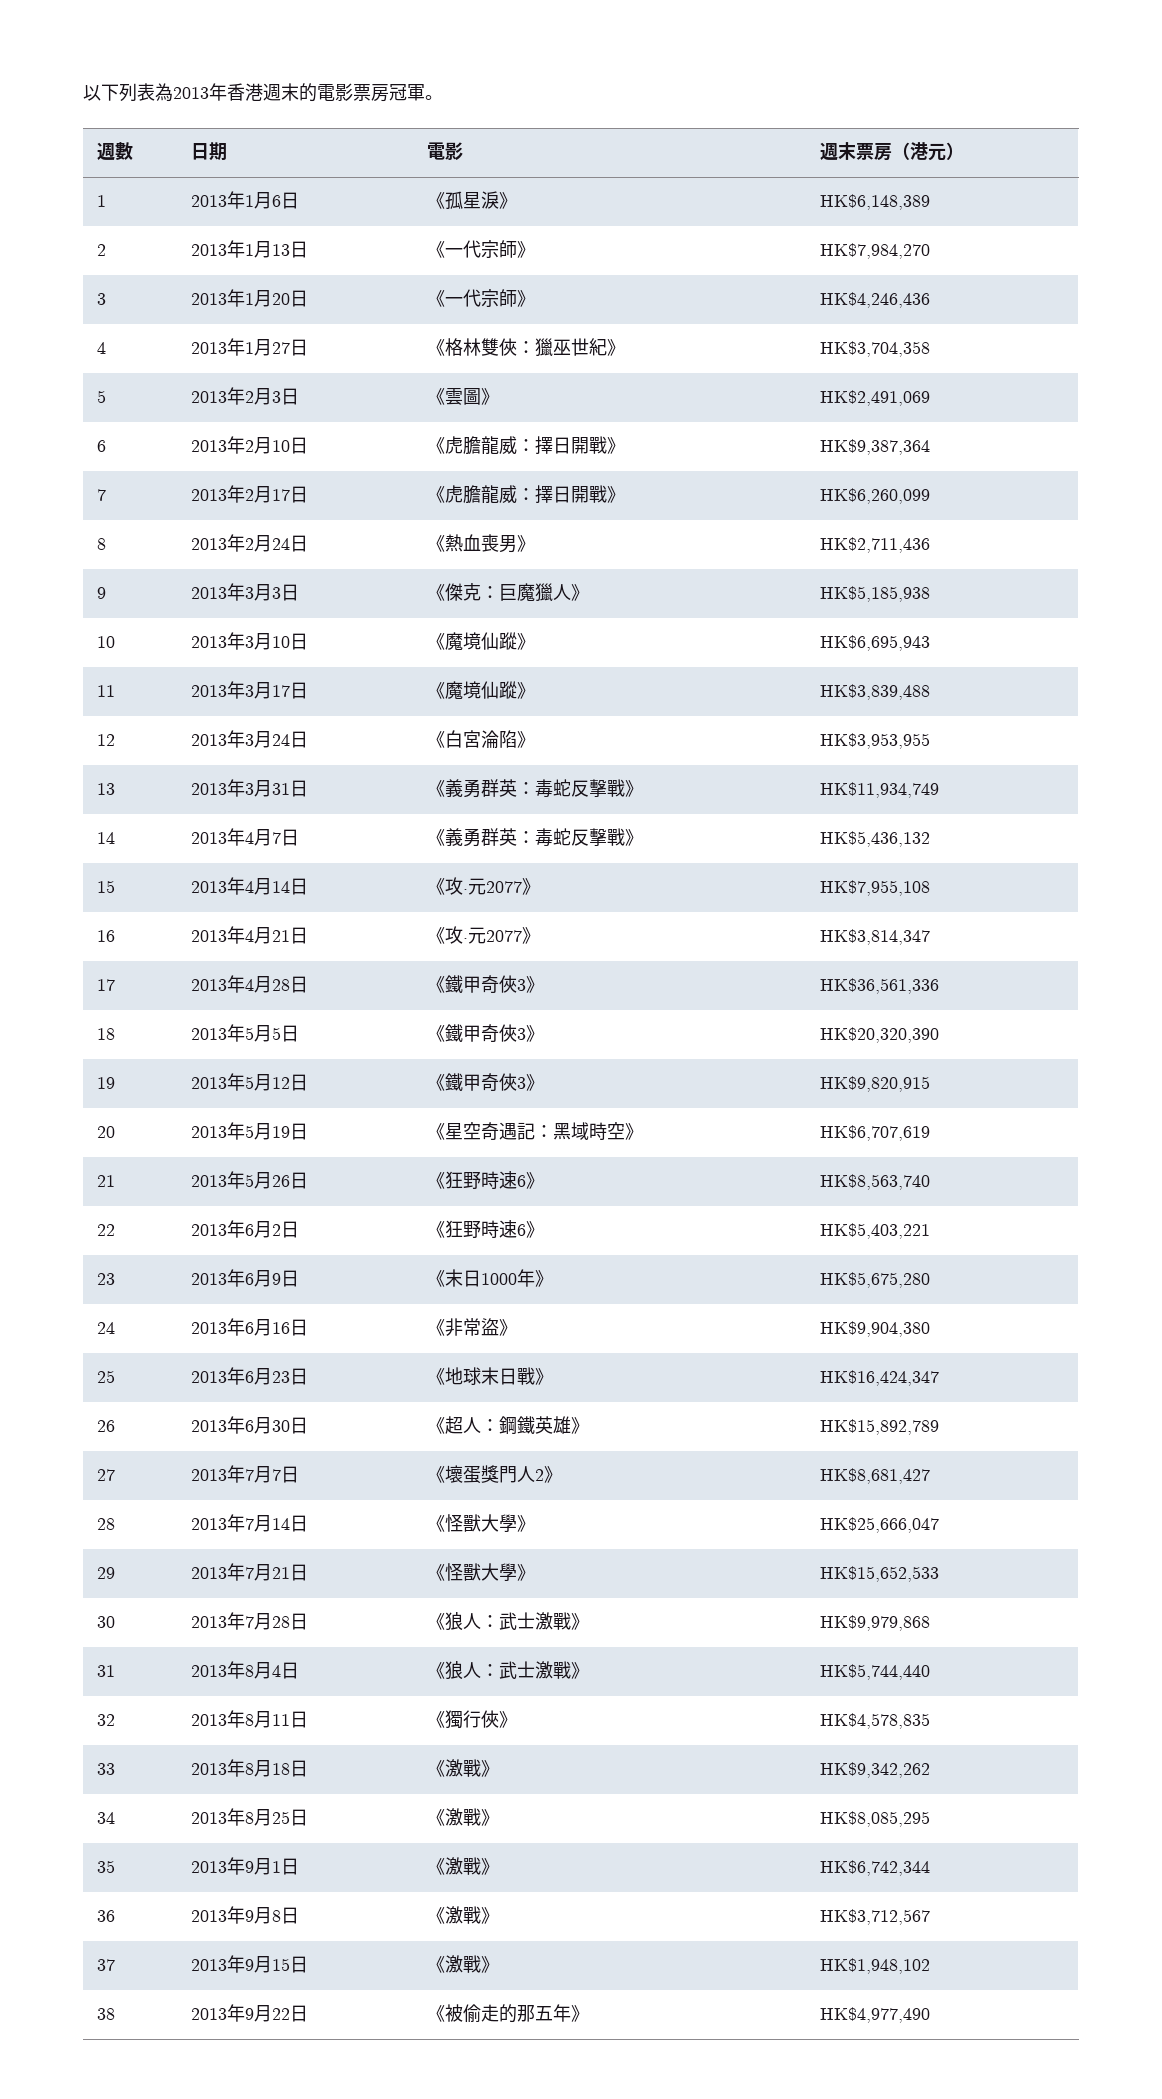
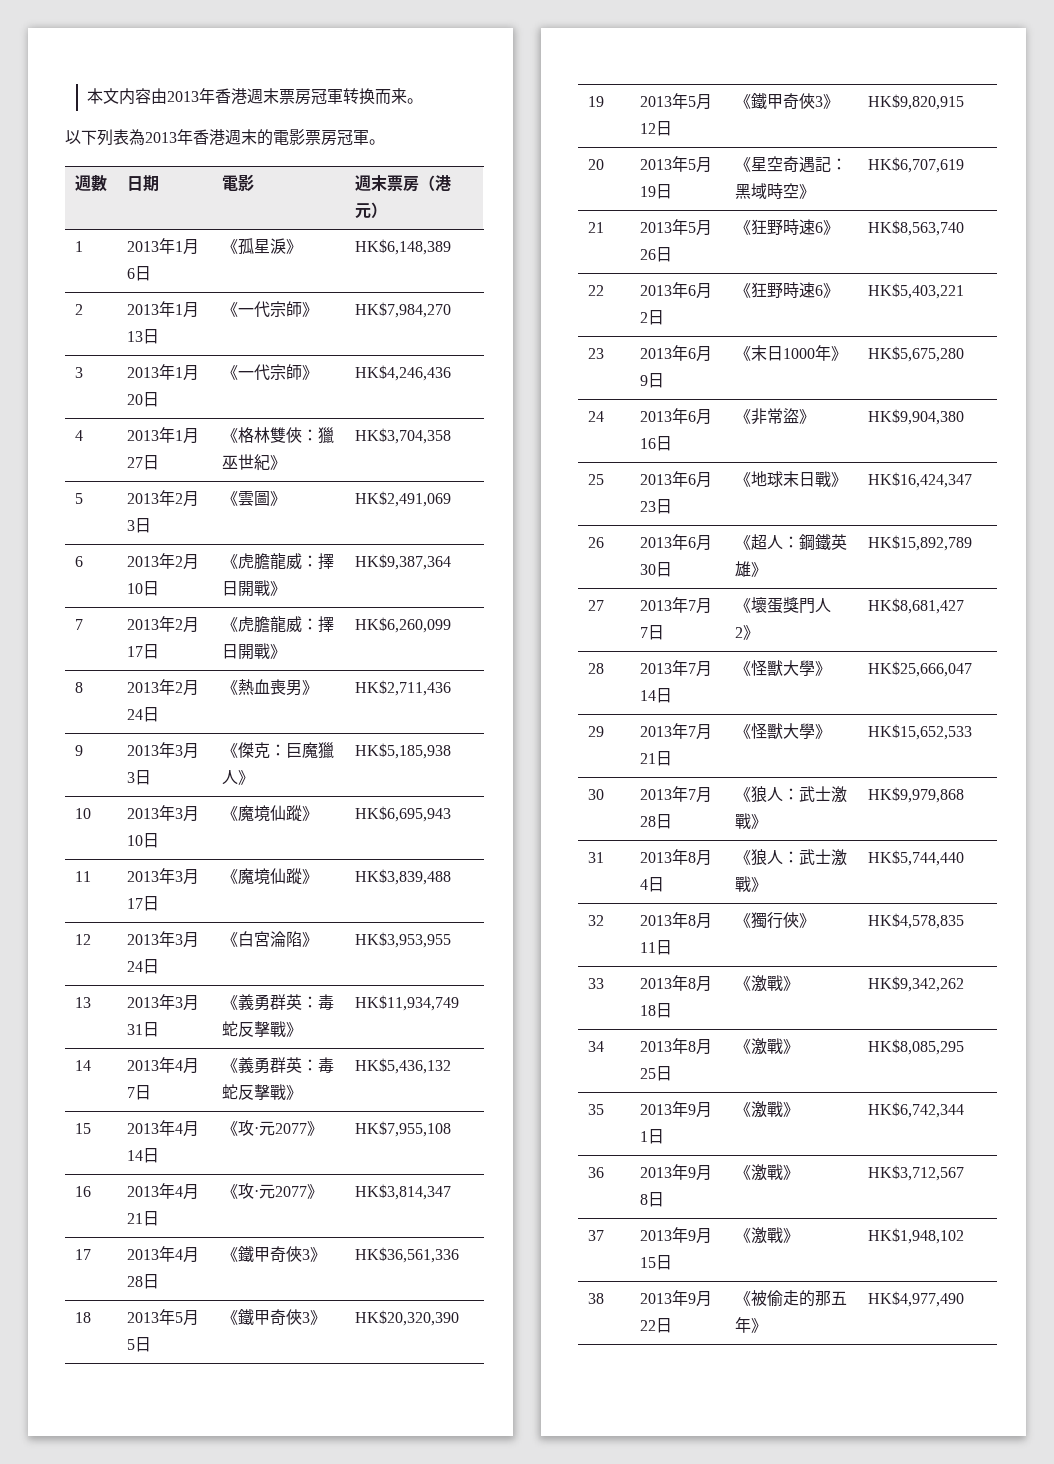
(83, 93) none -> [86,88,423,105] 本文内容由2013年香港週末票房冠軍转换而来。 //

